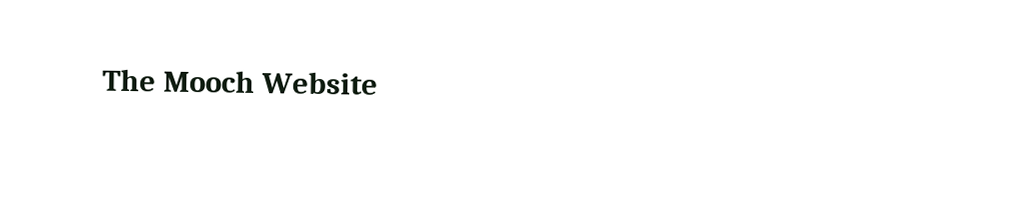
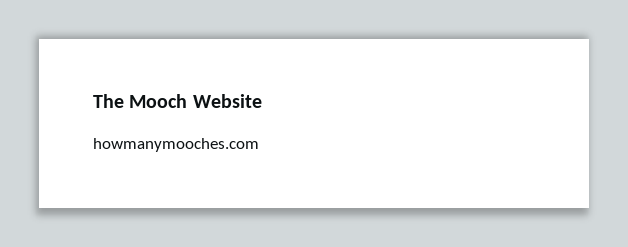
(379, 83) none -> [93,138,259,152] // howmanymooches.com

